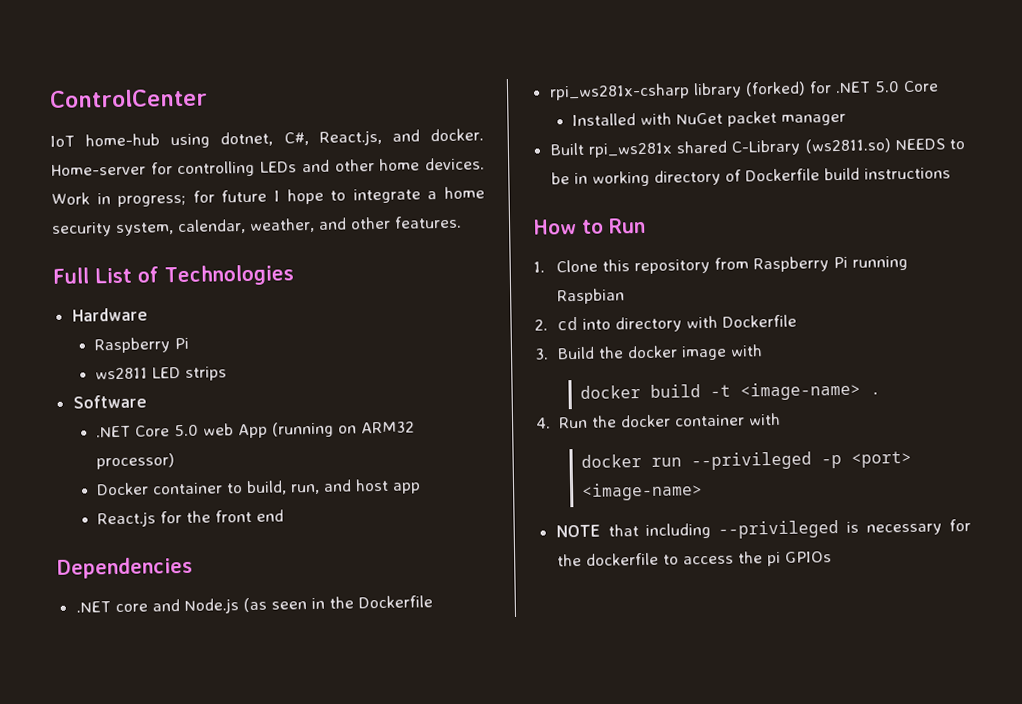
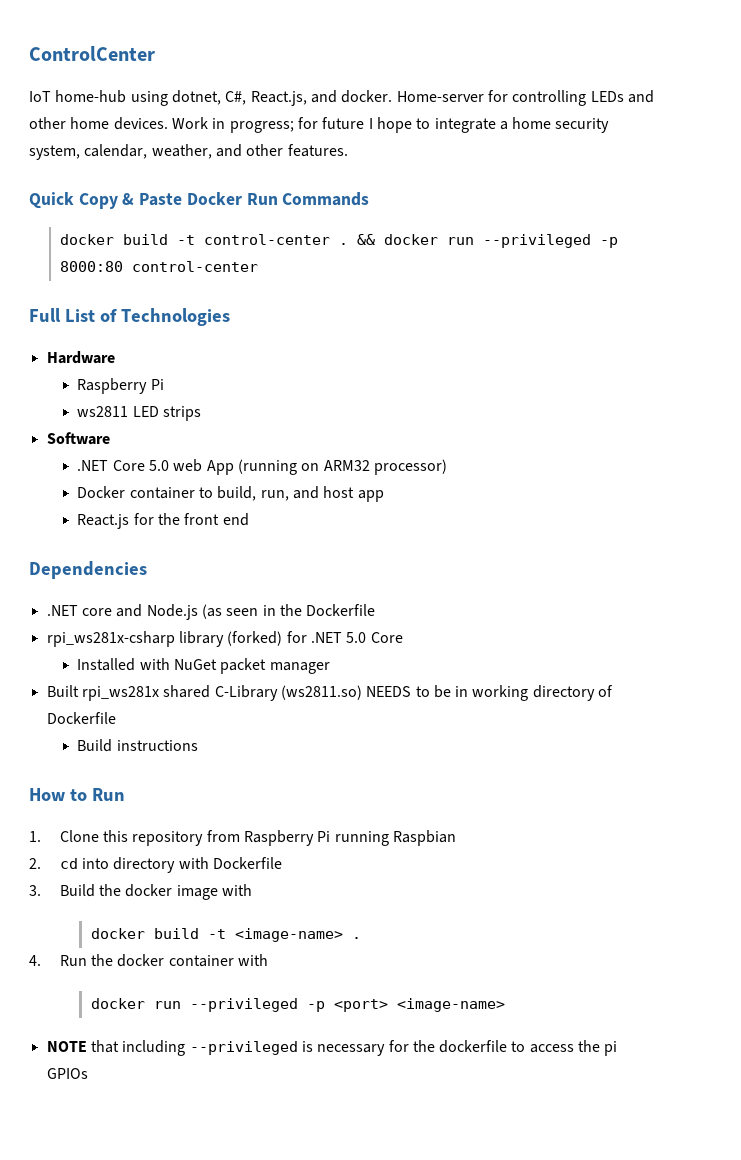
(462, 222) none -> [29,192,370,209] [59,234,618,248] [59,261,258,272] // Quick Copy & Paste Docker Run Commands // docker build -t control-center . && docker run --privileged -p 8000:80 control-center
[823,167,860,181] build -> [77,739,113,752] // Build

